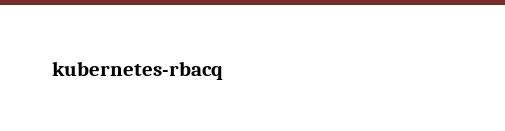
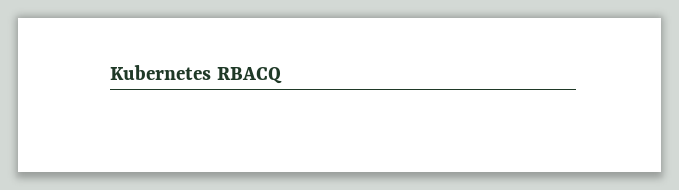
[52,61,223,80] kubernetes-rbacq -> [110,65,282,84] Kubernetes RBACQ

